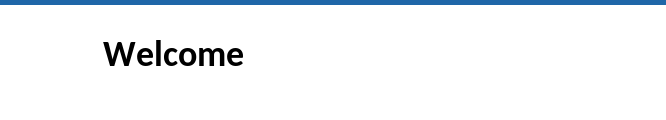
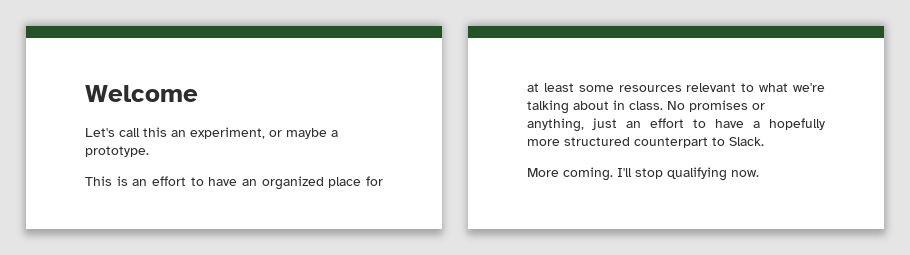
(244, 53) none -> [85,127,338,139] [85,146,149,157] [85,176,383,190] [527,83,825,92] [527,100,765,114] [527,118,825,132] [527,137,764,148] [527,167,759,181] // Let's call this an experiment, or maybe a prototype. // This is an effort to have an organized place for at least some resources relevant to what we're talking about in class. No promises or anything, just an effort to have a hopefully more structured counterpart to Slack. // More coming. I'll stop qualifying now.

